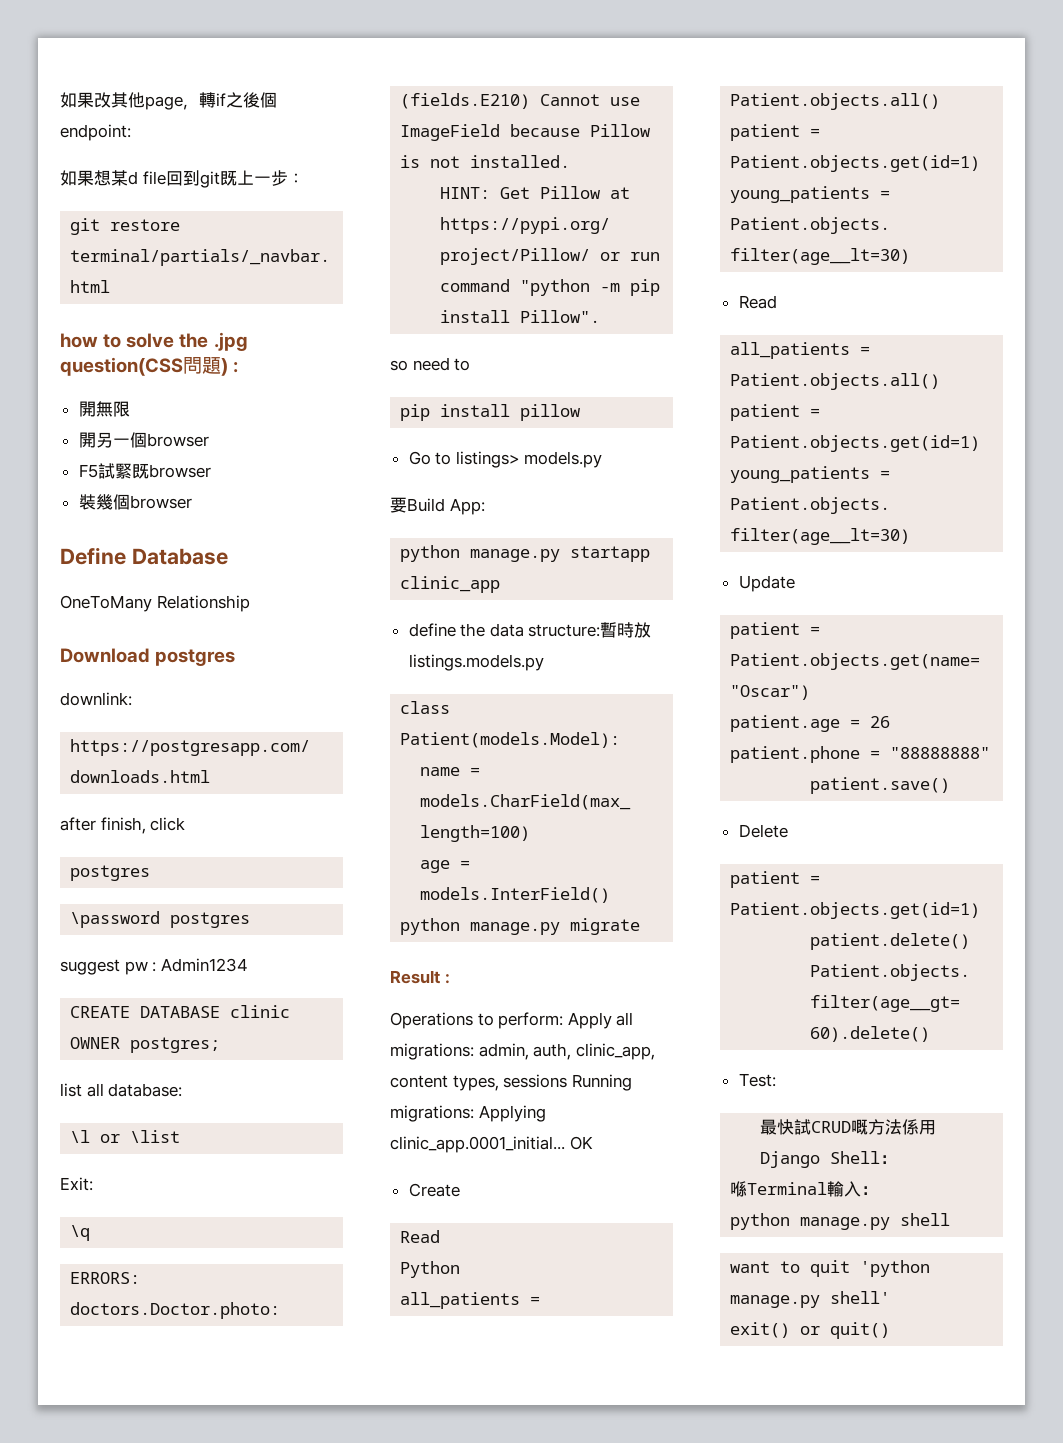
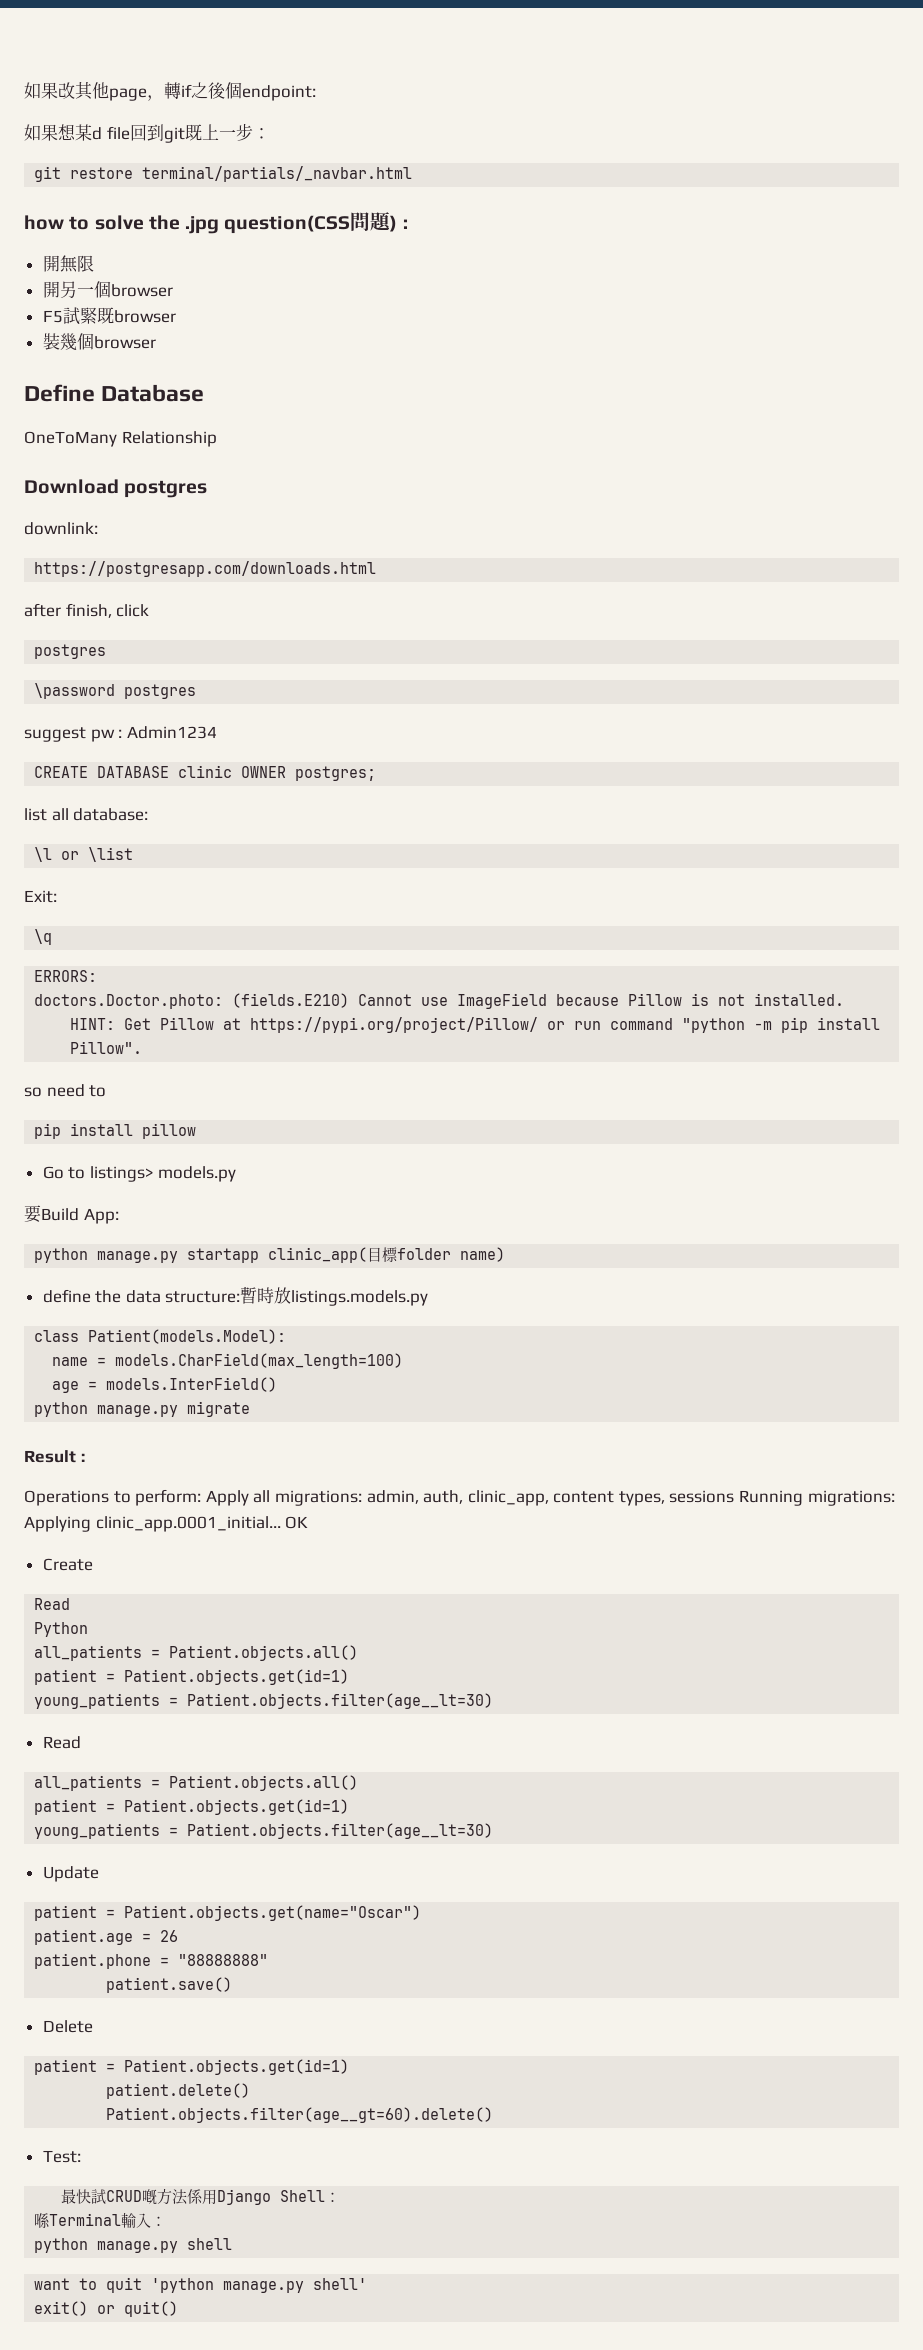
[400,576,501,593] clinic_app -> [268,1247,506,1263] clinic_app(目標folder name)

